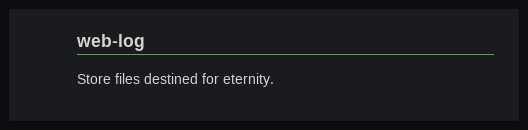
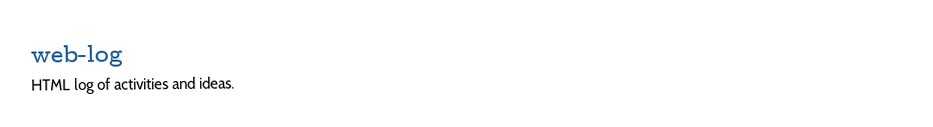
[77,73,274,87] Store files destined for eternity. -> [31,76,236,95] HTML log of activities and ideas.

